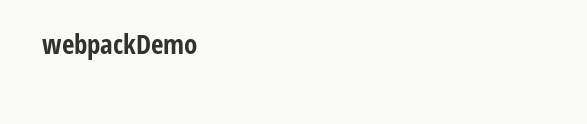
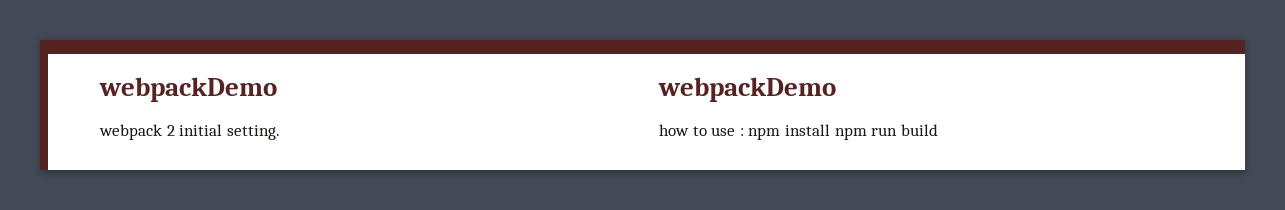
[42,33,197,60] webpackDemo -> [99,77,277,102] [99,124,280,140] [658,77,836,102] [659,124,938,140] webpackDemo // webpack 2 initial setting. // webpackDemo // how to use : npm install npm run build

